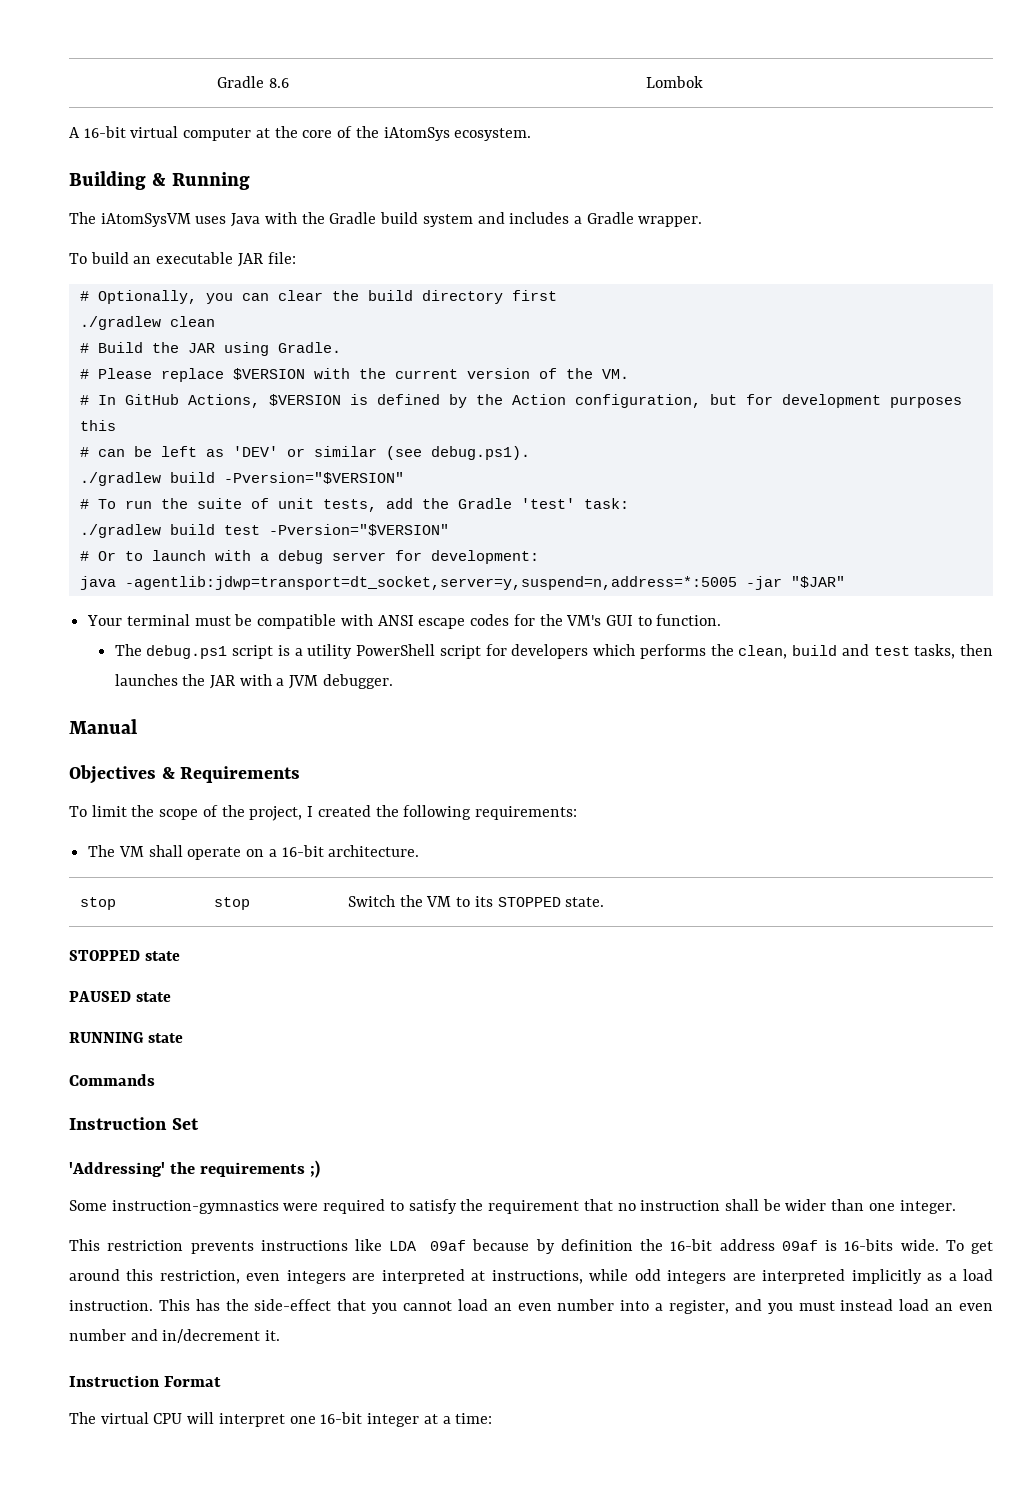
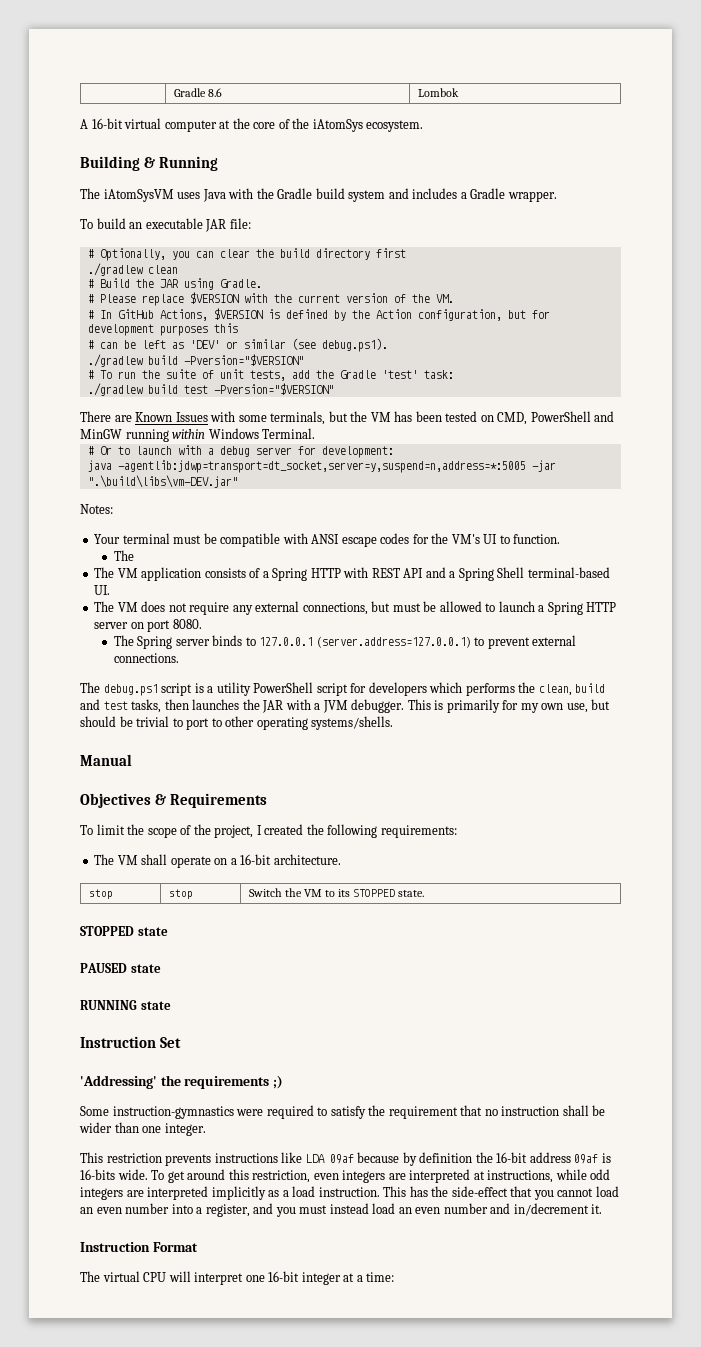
(449, 530) none -> [80,411,615,425] [80,428,316,442] // There are Known Issues with some terminals, but the VM has been tested on CMD, PowerShell and MinGW running within Windows Terminal.
[790,576,845,588] "$JAR" -> [87,475,238,488] [80,504,113,514] ".\build\libs\vm-DEV.jar" // Notes:
[605,615,633,626] GUI -> [483,534,498,544] UI
(142, 650) none -> [94,567,610,581] [94,585,111,595] [94,601,617,615] [94,619,202,632] [113,635,577,649] [113,653,179,663] [80,682,100,693] // The VM application consists of a Spring HTTP with REST API and a Spring Shell terminal-based UI. // The VM does not require any external connections, but must be allowed to launch a Spring HTTP server on port 8080. // The Spring server binds to 127.0.0.1 (server.address=127.0.0.1) to prevent external connections. // The
(393, 681) none -> [407,699,611,713] [80,716,394,730] This is primarily for my own use, but should be trivial to port to other operating systems/shells.
[69,1074,155,1086] // Commands -> (171, 1005) none

